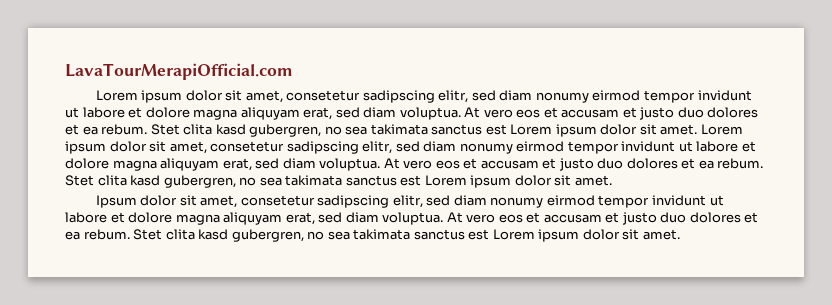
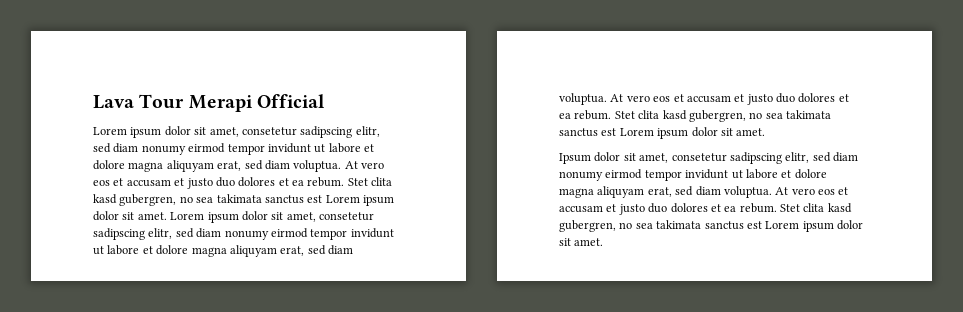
[65,63,293,80] LavaTourMerapiOfficial.com -> [93,94,325,112] Lava Tour Merapi Official

